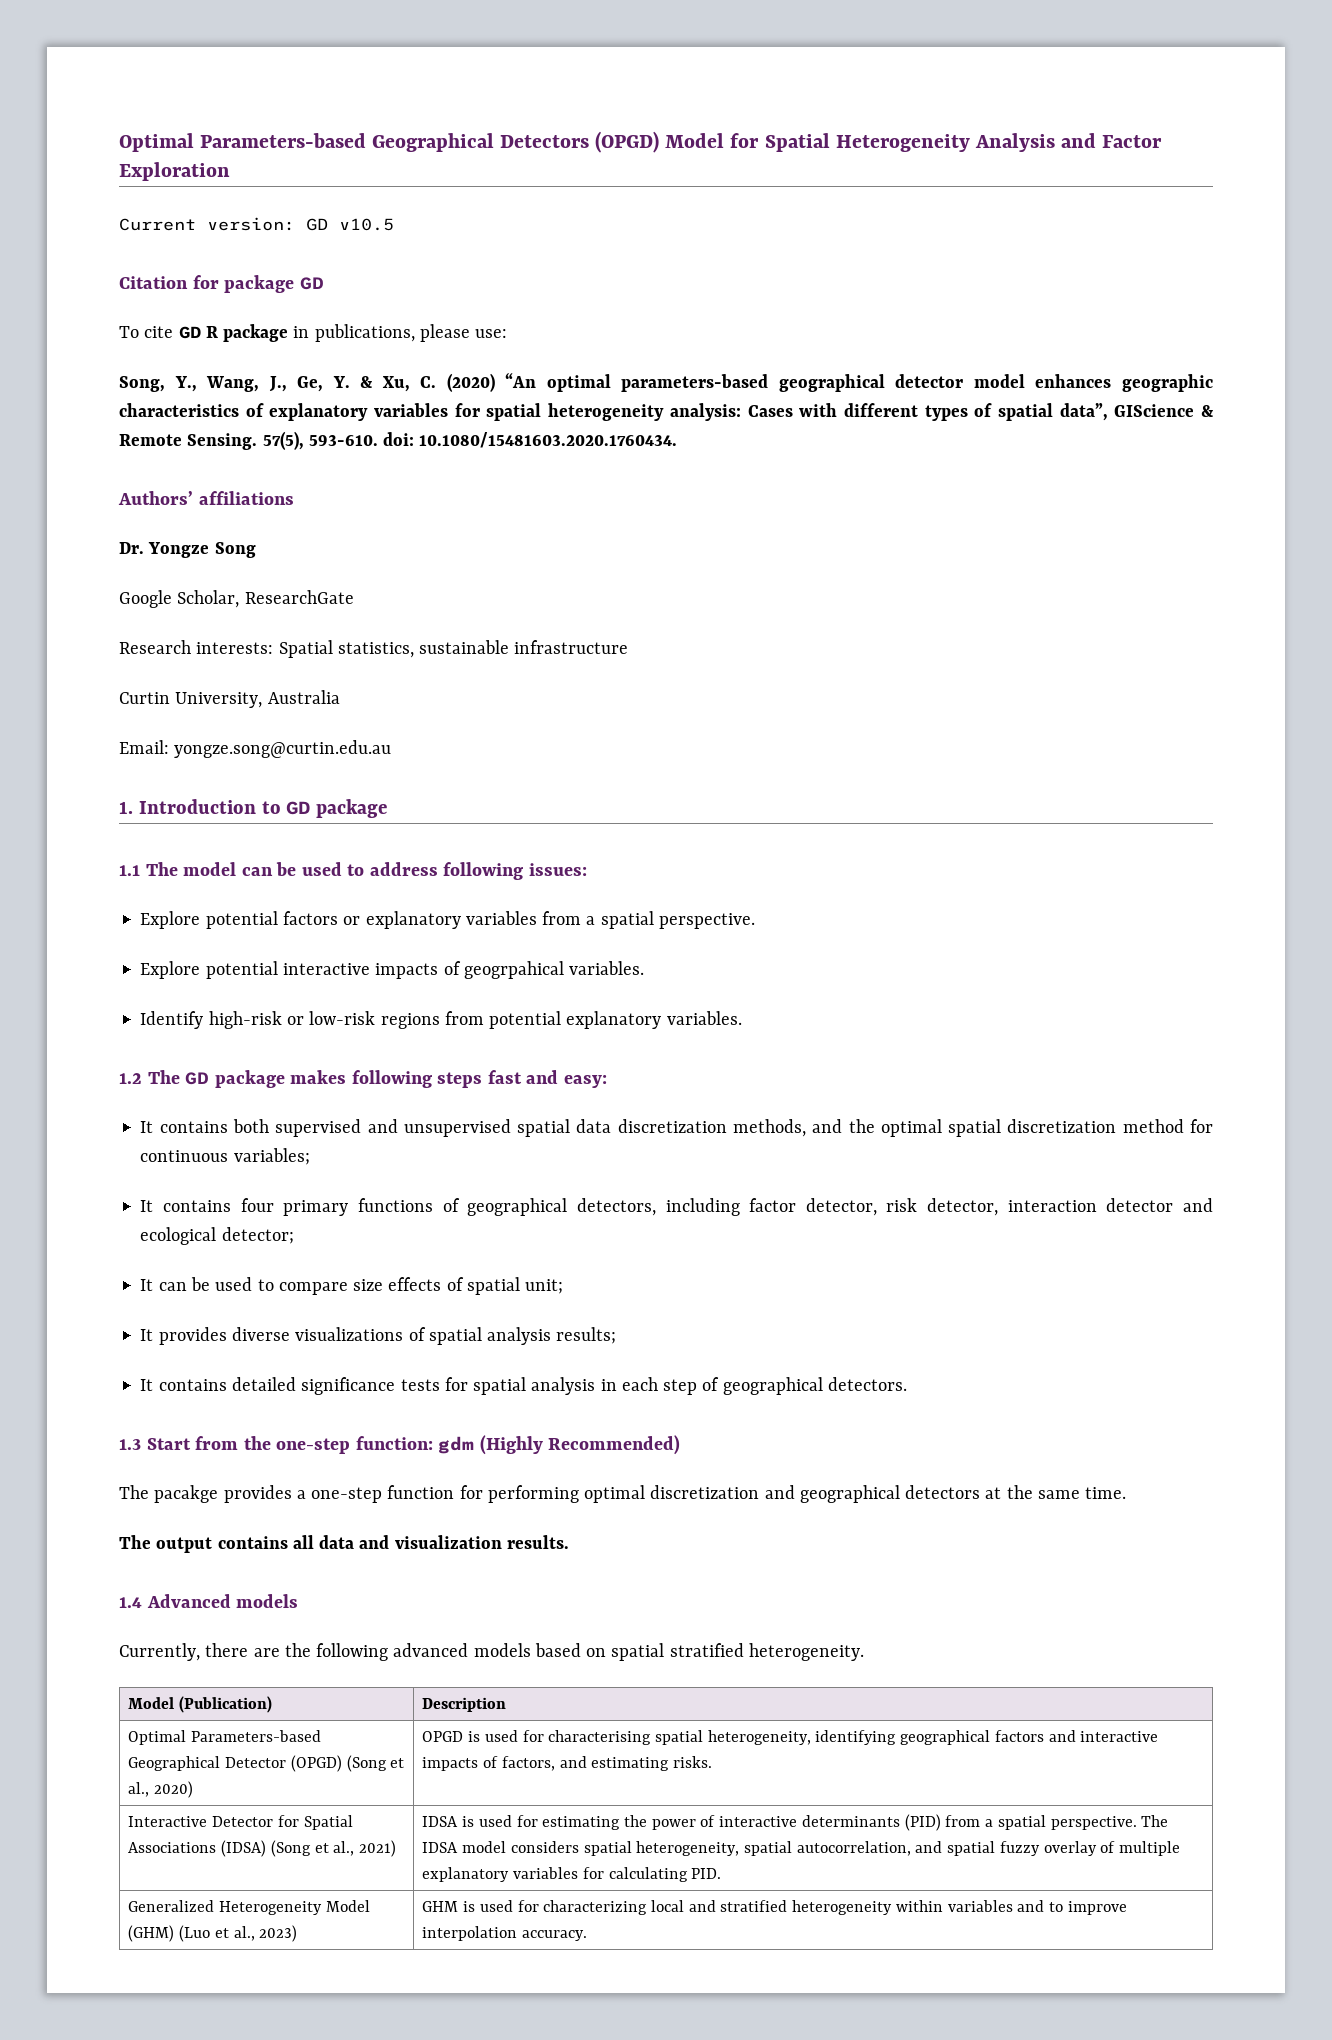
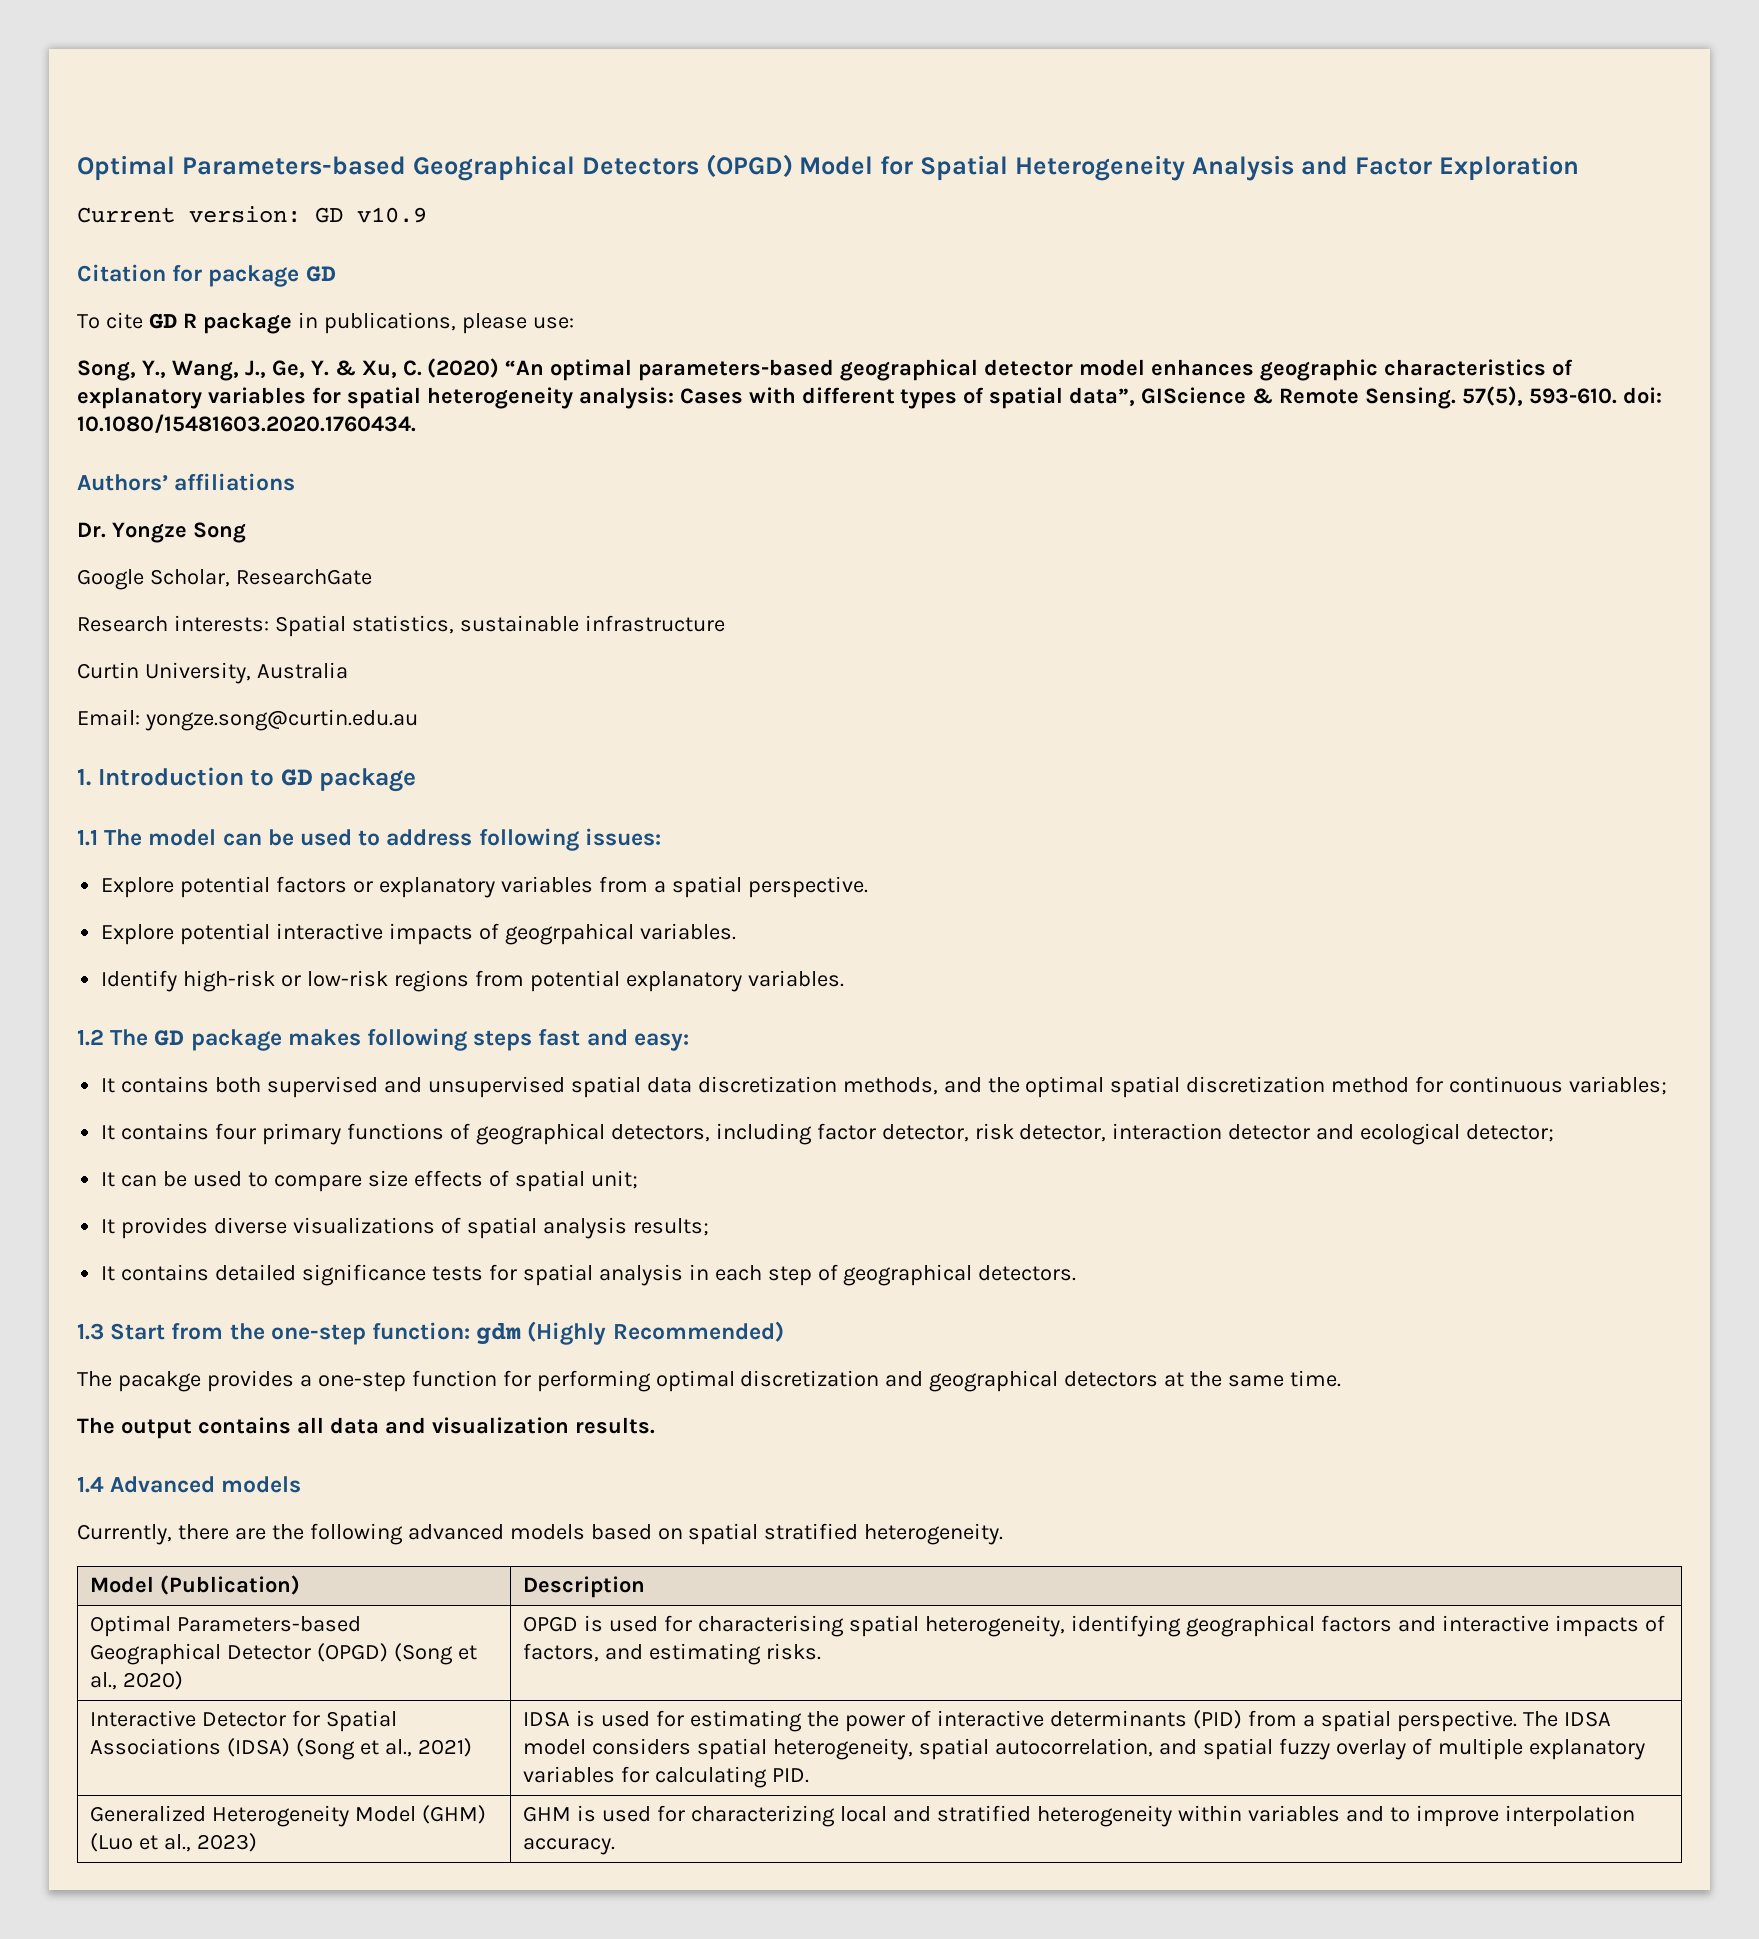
[339,218,394,231] v10.5 -> [357,207,427,223] v10.9

